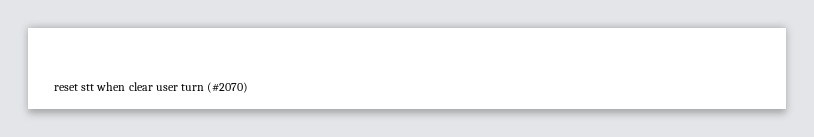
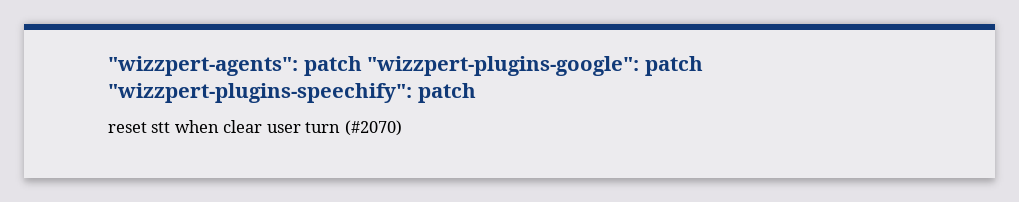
(54, 87) none -> [108,56,703,76] [108,83,476,103] "wizzpert-agents": patch "wizzpert-plugins-google": patch "wizzpert-plugins-speechify": patch //

